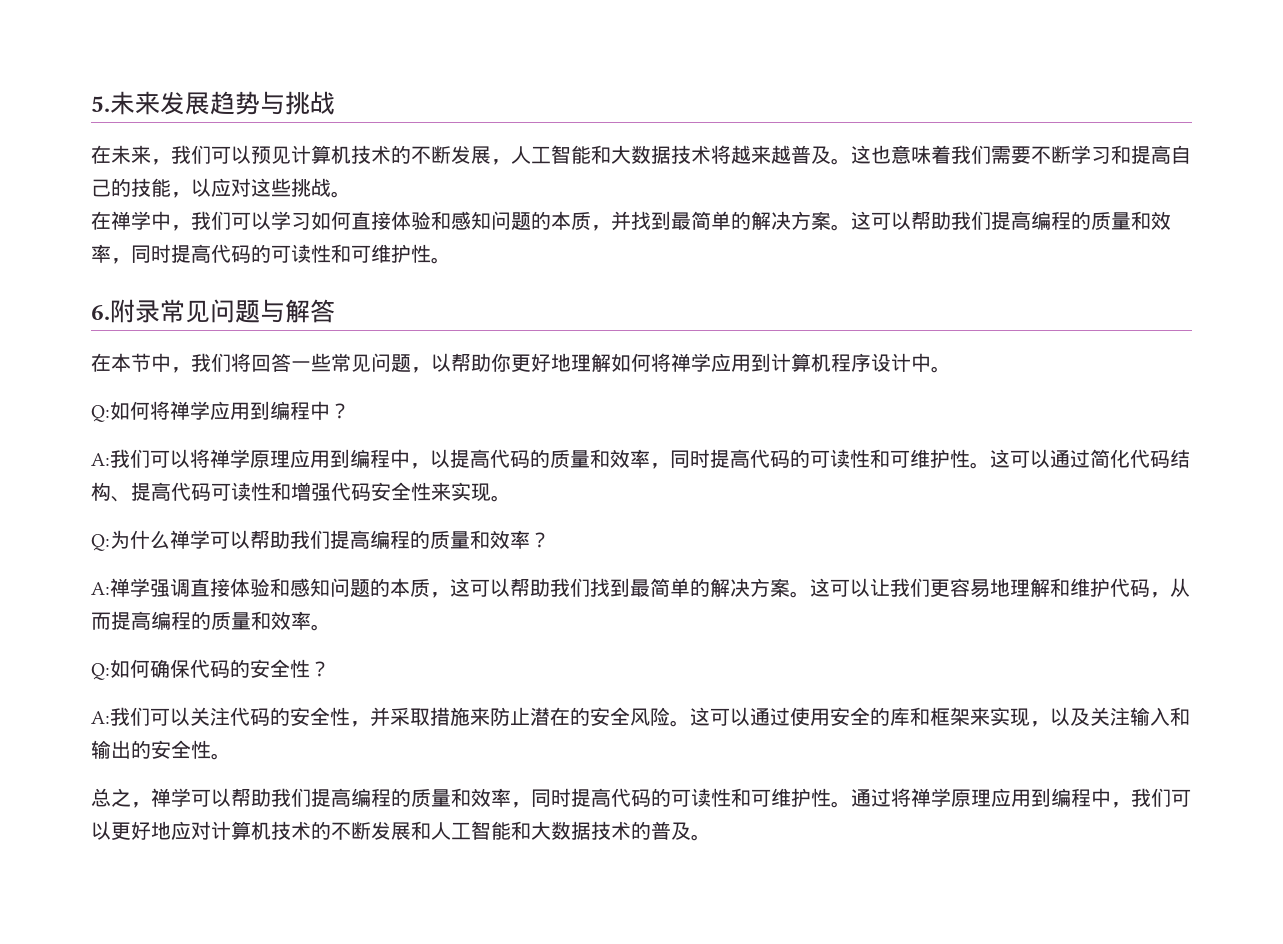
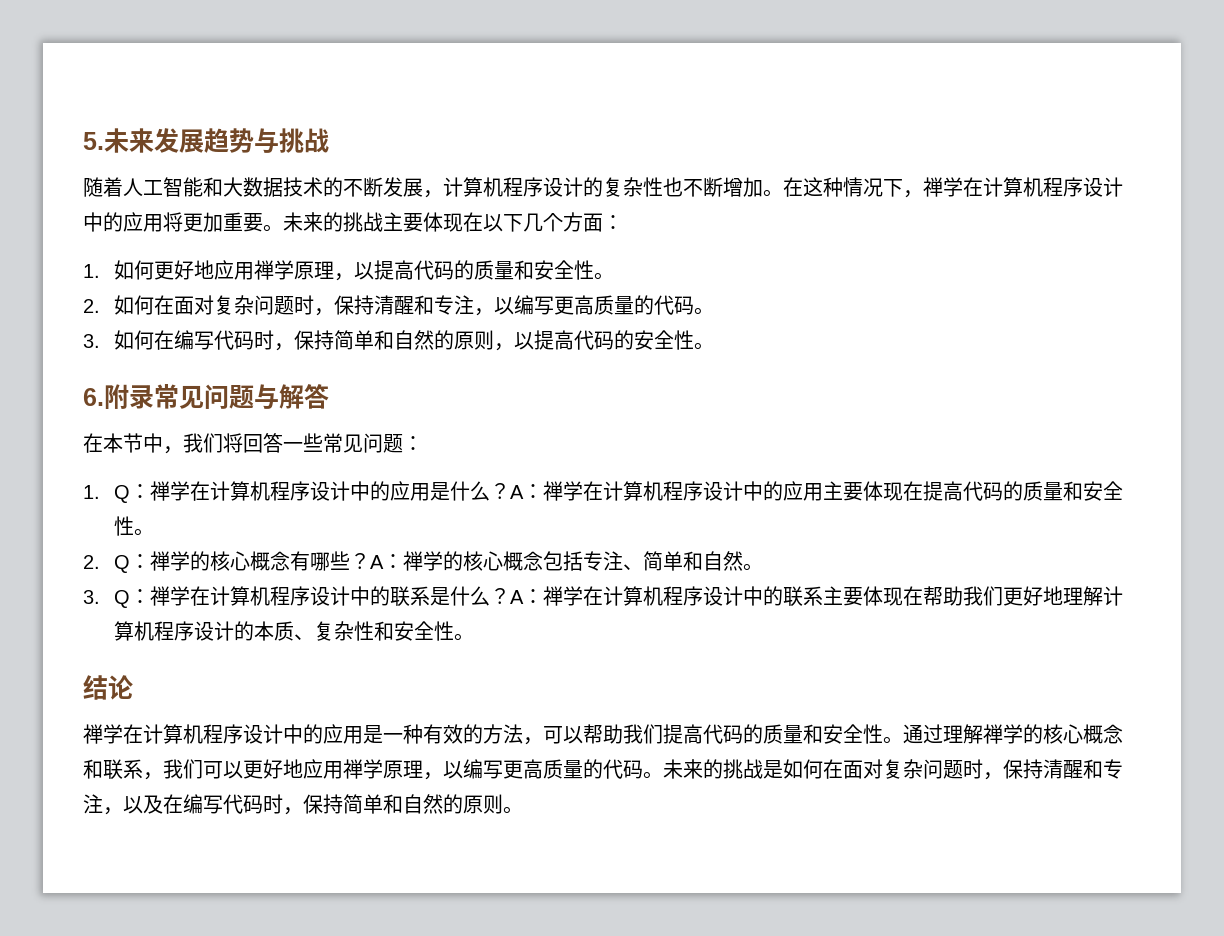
[91,145,1191,165] [91,178,351,198] [91,211,1171,231] [91,244,411,264] 在未来，我们可以预见计算机技术的不断发展，人工智能和大数据技术将越来越普及。这也意味着我们需要不断学习和提高自己的技能，以应对这些挑战。 // 在禅学中，我们可以学习如何直接体验和感知问题的本质，并找到最简单的解决方案。这可以帮助我们提高编程的质量和效率，同时提高代码的可读性和可维护 -> [83,177,1123,198] [83,212,623,232] [83,260,615,281] [83,295,715,316] [83,330,675,351] 随着人工智能和大数据技术的不断发展，计算机程序设计的复杂性也不断增加。在这种情况下，禅学在计算机程序设计中的应用将更加重要。未来的挑战主要体现在以下几个方面： // 1.如何更好地应用禅学原理，以提高代码的质量和安全性。 // 2.如何在面对复杂问题时，保持清醒和专注，以编写更高质量的代码。 // 3.如何在编写代码时，保持简单和自然的原则，以提高代码的安全
[411,353,951,373] [91,401,350,422] [91,449,1190,469] [91,482,511,502] [91,530,550,551] [91,578,1190,598] [91,611,331,631] [91,659,330,680] [91,707,1190,727] [91,740,231,760] [91,788,1111,808] ，以帮助你更好地理解如何将禅学应用到计算机程序设计中。 // Q:如何将禅学应用到编程中？ // A:我们可以将禅学原理应用到编程中，以提高代码的质量和效率，同时提高代码的可读性和可维护性。这可以通过简化代码结构、提高代码可读性和增强代码安全性来实现。 // Q:为什么禅学可以帮助我们提高编程的质量和效率？ // A:禅学强调直接体验和感知问题的本质，这可以帮助我们找到最简单的解决方案。这可以让我们更容易地理解和维护代码，从而提高编程的质量和效率。 // Q:如何确保代码的安全性？ // A:我们可以关注代码的安全性，并采取措施来防止潜在的安全风险。这可以通过使用安全的库和框架来实现，以及关注输入和输出的安全性。 // 总之，禅学可以帮助我们提高编程的质量和效率，同时提高代码的可读性和可维护性。通过将禅学原理应用到编程中 -> [403,436,423,451] [83,481,1124,503] [114,516,155,536] [83,551,764,573] [83,586,1124,608] [114,621,475,641] [83,675,133,700] [83,724,1123,745] [83,759,143,780] ： // 1. Q：禅学在计算机程序设计中的应用是什么？A：禅学在计算机程序设计中的应用主要体现在提高代码的质量和安全性。 // 2. Q：禅学的核心概念有哪些？A：禅学的核心概念包括专注、简单和自然。 // 3. Q：禅学在计算机程序设计中的联系是什么？A：禅学在计算机程序设计中的联系主要体现在帮助我们更好地理解计算机程序设计的本质、复杂性和安全性。 // 结论 // 禅学在计算机程序设计中的应用是一种有效的方法，可以帮助我们提高代码的质量和安全性。通过理解禅学的核心概念和联系
[191,821,691,840] 对计算机技术的不断发展和人工智能和大数据技术的普及 -> [323,759,1123,780] [83,794,503,815] 用禅学原理，以编写更高质量的代码。未来的挑战是如何在面对复杂问题时，保持清醒和专注，以及在编写代码时，保持简单和自然的原则

